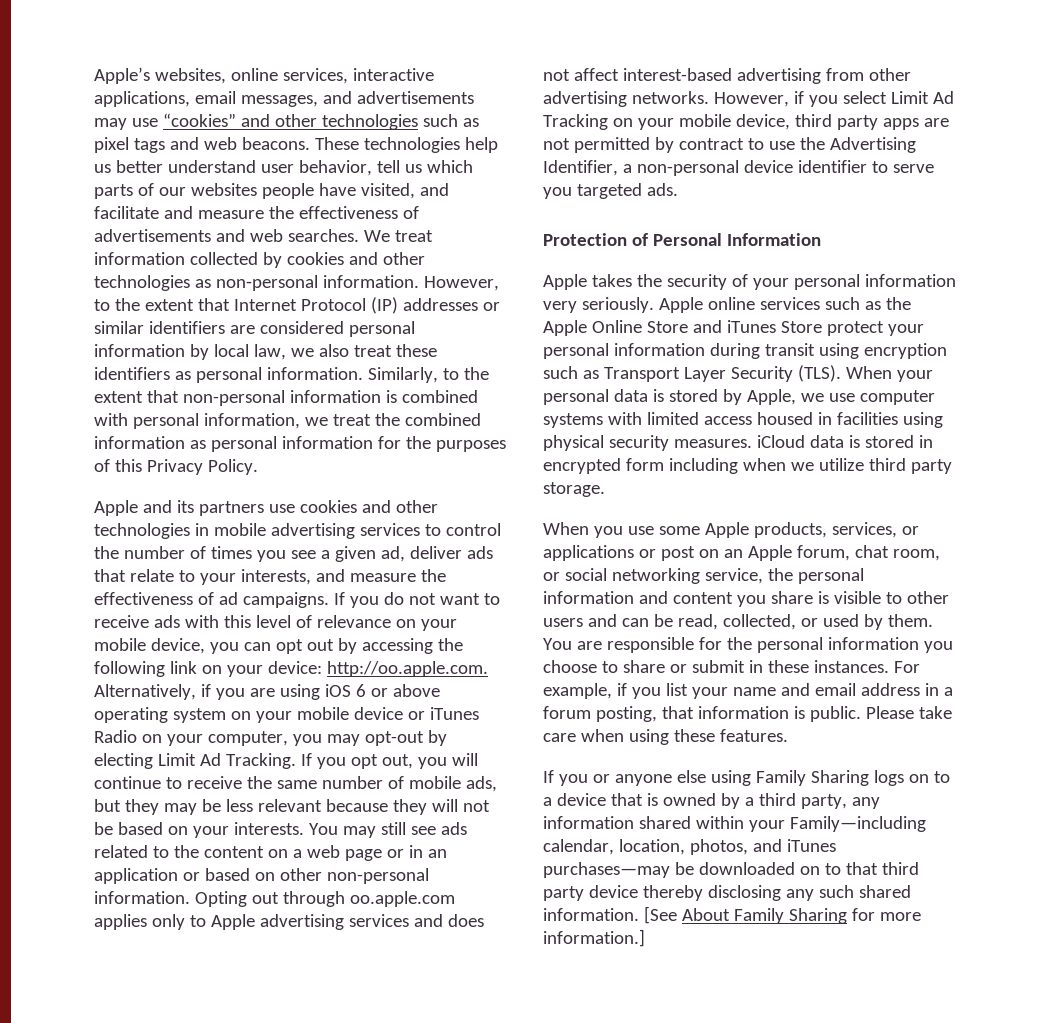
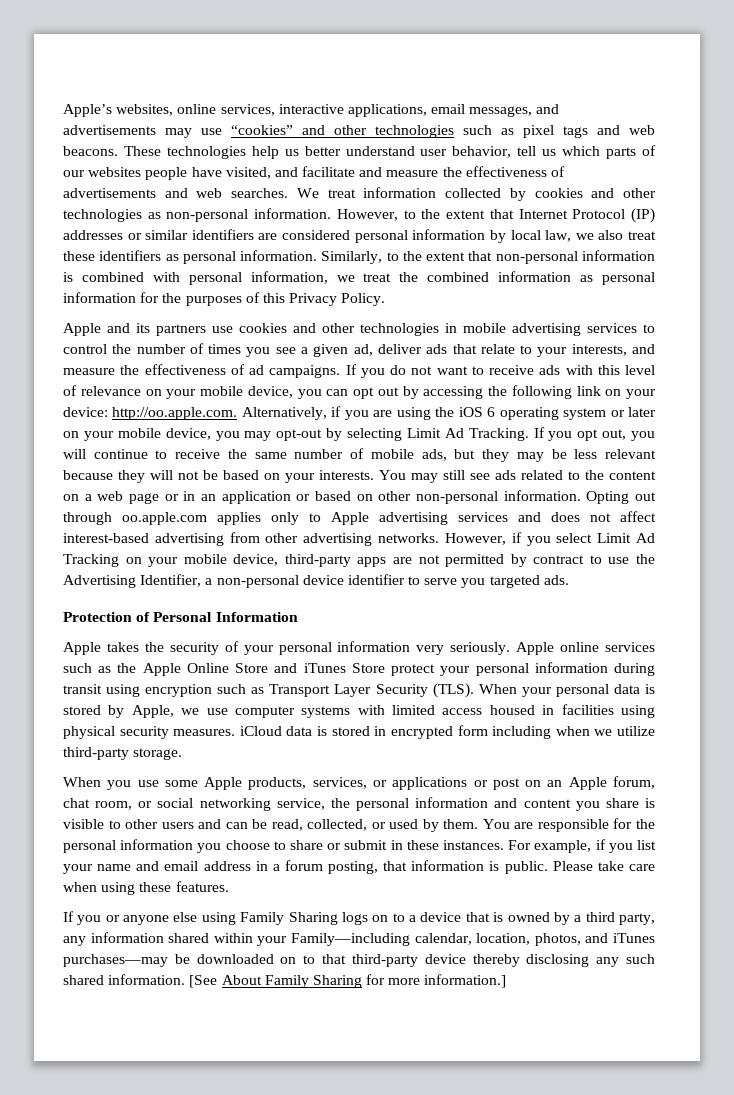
(320, 692) none -> [435,407,455,417] the
[370,684,440,697] [94,707,479,723] [94,730,288,746] or above operating system on your mobile device or iTunes Radio on your computer, -> [499,407,656,420] [63,428,211,441] operating system or later on your mobile device,
[94,753,153,769] electing -> [347,428,402,441] selecting
[794,114,878,130] third party -> [284,554,351,567] third-party
[868,458,952,474] third party -> [63,747,129,760] third-party
[881,862,919,875] [543,886,584,901] third party -> [351,954,418,967] third-party

